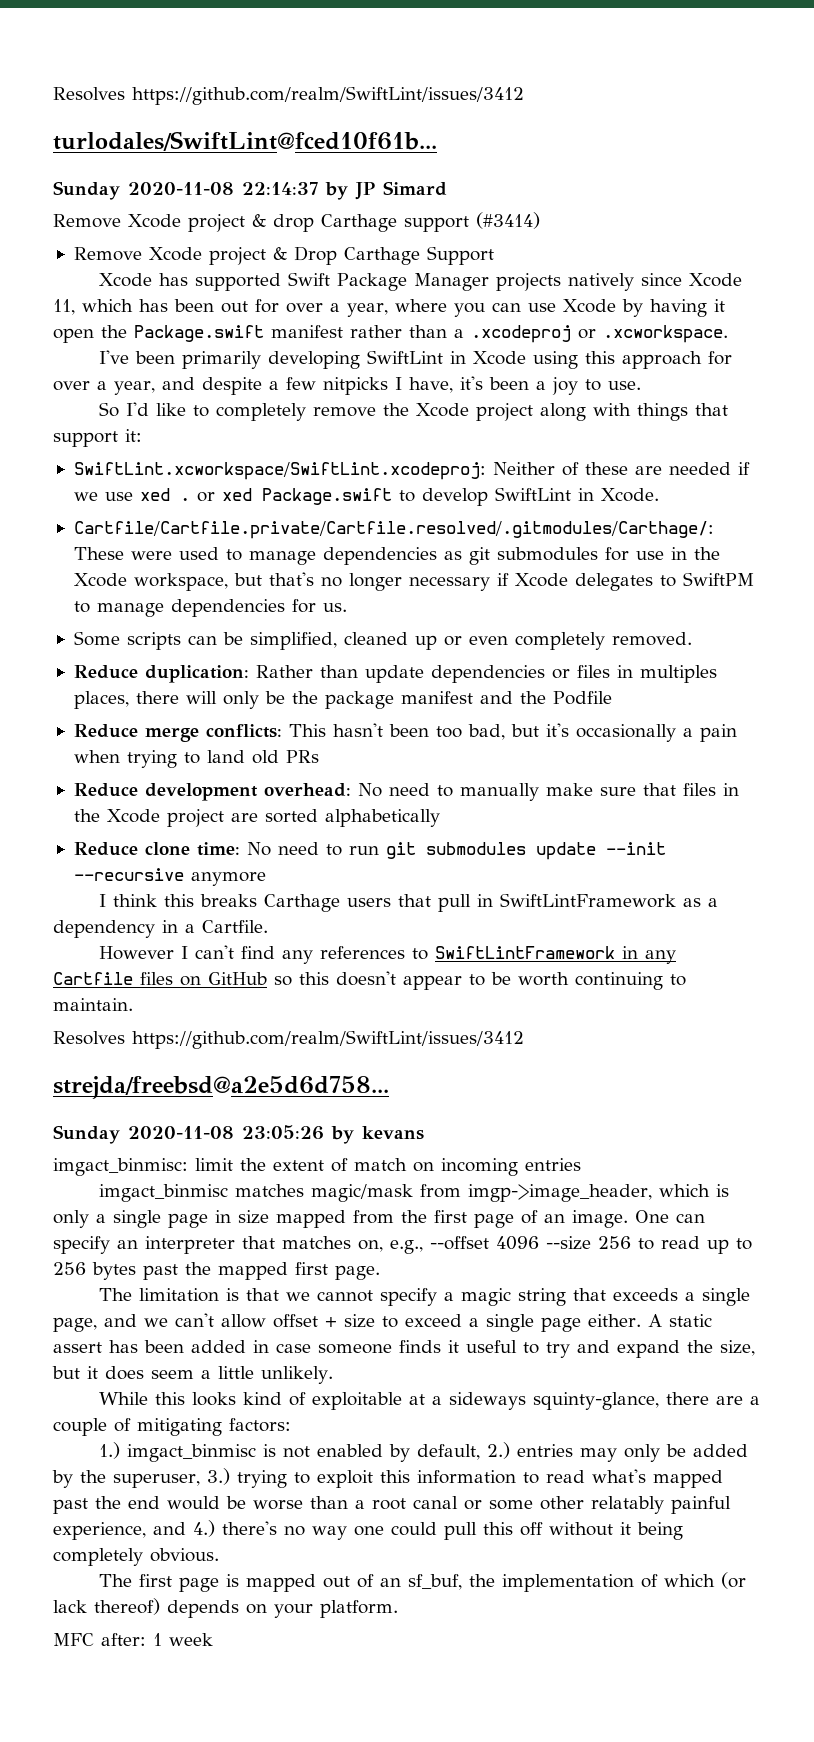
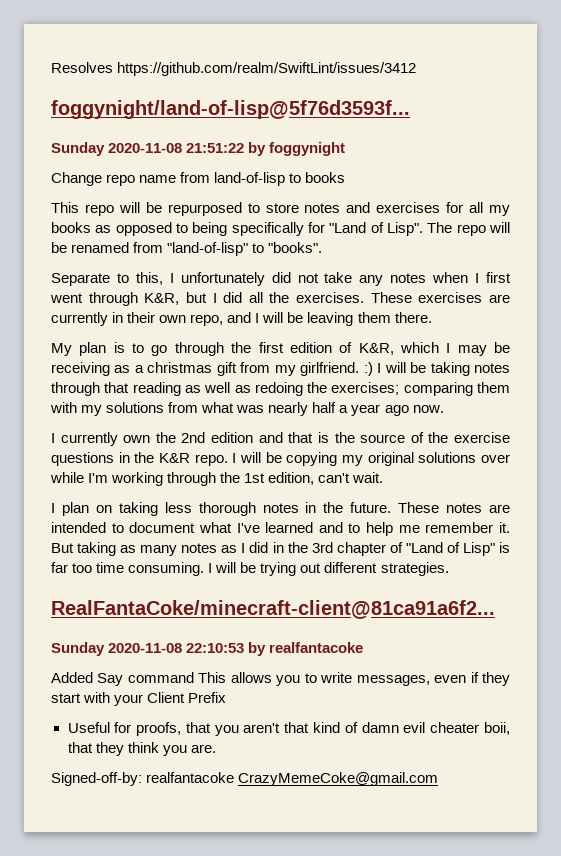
[53,86,524,105] [53,131,437,151] [53,181,447,200] [53,212,540,232] [73,246,494,265] [98,272,742,291] [53,299,725,317] [53,325,728,343] [98,350,732,369] [53,376,641,395] [98,402,728,421] [53,429,142,447] [73,462,750,480] [73,487,659,506] [73,521,714,539] [73,547,720,565] [73,572,754,591] [73,599,347,617] [73,631,692,650] [73,665,717,683] [73,691,612,709] [73,723,737,742] [73,750,319,768] [73,783,739,801] [73,809,440,827] [73,842,666,860] [73,868,266,886] [98,893,718,912] [53,920,268,938] [98,945,676,964] [53,971,686,990] [53,998,133,1011] [53,1030,524,1049] [53,1076,389,1099] [53,1125,424,1144] [53,1158,581,1176] [98,1184,729,1202] [53,1210,705,1228] [53,1236,752,1254] [53,1262,380,1280] [98,1288,750,1306] [53,1313,712,1332] [53,1340,755,1358] [52,1366,333,1384] [98,1392,760,1410] [53,1418,291,1436] [98,1442,748,1462] [52,1468,723,1488] [53,1496,731,1514] [53,1520,683,1540] [53,1548,219,1566] [98,1572,746,1592] [53,1598,399,1618] [53,1633,213,1646] Resolves https://github.com/realm/SwiftLint/issues/3412 // turlodales/SwiftLint@fced10f61b... // Sunday 2020-11-08 22:14:37 by JP Simard // Remove Xcode project & drop Carthage support (#3414) // Remove Xcode project & Drop Carthage Support // Xcode has supported Swift Package Manager projects natively since Xcode 11, which has been out for over a year, where you can use Xcode by having it open the Package.swift manifest rather than a .xcodeproj or .xcworkspace. // I've been primarily developing SwiftLint in Xcode using this approach for over a year, and despite a few nitpicks I have, it's been a joy to use. // So I'd like to completely remove the Xcode project along with things that support it: // SwiftLint.xcworkspace/SwiftLint.xcodeproj: Neither of these are needed if we use xed . or xed Package.swift to develop SwiftLint in Xcode. // Cartfile/Cartfile.private/Cartfile.resolved/.gitmodules/Carthage/: These were used to manage dependencies as git submodules for use in the Xcode workspace, but that's no longer necessary if Xcode delegates to SwiftPM to manage dependencies for us. // Some scripts can be simplified, cleaned up or even completely removed. // Reduce duplication: Rather than update dependencies or files in multiples places, there will only be the package manifest and the Podfile // Reduce merge conflicts: This hasn't been too bad, but it's occasionally a pain when trying to land old PRs // Reduce development overhead: No need to manually make sure that files in the Xcode project are sorted alphabetically // Reduce clone time: No need to run git submodules update --init --recursive anymore // I think this breaks Carthage users that pull in SwiftLintFramework as a dependency in a Cartfile. // However I can't find any references to SwiftLintFramework in any Cartfile files on GitHub so this doesn't appear to be worth continuing to maintain. // Resolves https://github.com/realm/SwiftLint/issues/3412 // strejda/freebsd@a2e5d6d758... // Sunday 2020-11-08 23:05:26 by kevans // imgact_binmisc: limit the extent of match on incoming entries // imgact_binmisc matches magic/mask from imgp->image_header, which is only a single page in size mapped from the first page of an image. One can specify an interpreter that matches on, e.g., --offset 4096 --size 256 to read up to 256 bytes past the mapped first page. // The limitation is that we cannot specify a magic string that exceeds a single page, and we can't allow offset + size to exceed a single page either. A static assert has been added in case someone finds it useful to try and expand the size, but it does seem a little unlikely. // While this looks kind of exploitable at a sideways squinty-glance, there are a couple of mitigating factors: // 1.) imgact_binmisc is not enabled by default, 2.) entries may only be added by the superuser, 3.) trying to exploit this information to read what's mapped past the end would be worse than a root canal or some other relatably painful experience, and 4.) there's no way one could pull this off without it being completely obvious. // The first page is mapped out of an sf_buf, the implementation of which (or lack thereof) depends on your platform. // MFC after: 1 week -> [51,62,417,76] [51,100,410,119] [51,142,346,156] [51,172,346,186] [51,202,511,216] [51,222,510,236] [51,242,323,256] [51,272,512,286] [50,292,510,306] [51,312,432,326] [51,342,510,356] [51,362,510,376] [51,382,511,396] [50,402,444,416] [51,432,511,446] [51,452,510,466] [50,472,384,486] [51,502,511,516] [51,522,510,536] [51,542,510,556] [51,562,449,576] [51,600,495,619] [51,642,364,656] [51,672,510,686] [51,692,227,706] [67,722,511,736] [67,742,216,756] [51,772,439,786] Resolves https://github.com/realm/SwiftLint/issues/3412 // foggynight/land-of-lisp@5f76d3593f... // Sunday 2020-11-08 21:51:22 by foggynight // Change repo name from land-of-lisp to books // This repo will be repurposed to store notes and exercises for all my books as opposed to being specifically for "Land of Lisp". The repo will be renamed from "land-of-lisp" to "books". // Separate to this, I unfortunately did not take any notes when I first went through K&R, but I did all the exercises. These exercises are currently in their own repo, and I will be leaving them there. // My plan is to go through the first edition of K&R, which I may be receiving as a christmas gift from my girlfriend. :) I will be taking notes through that reading as well as redoing the exercises; comparing them with my solutions from what was nearly half a year ago now. // I currently own the 2nd edition and that is the source of the exercise questions in the K&R repo. I will be copying my original solutions over while I'm working through the 1st edition, can't wait. // I plan on taking less thorough notes in the future. These notes are intended to document what I've learned and to help me remember it. But taking as many notes as I did in the 3rd chapter of "Land of Lisp" is far too time consuming. I will be trying out different strategies. // RealFantaCoke/minecraft-client@81ca91a6f2... // Sunday 2020-11-08 22:10:53 by realfantacoke // Added Say command This allows you to write messages, even if they start with your Client Prefix // Useful for proofs, that you aren't that kind of damn evil cheater boii, that they think you are. // Signed-off-by: realfantacoke CrazyMemeCoke@gmail.com

